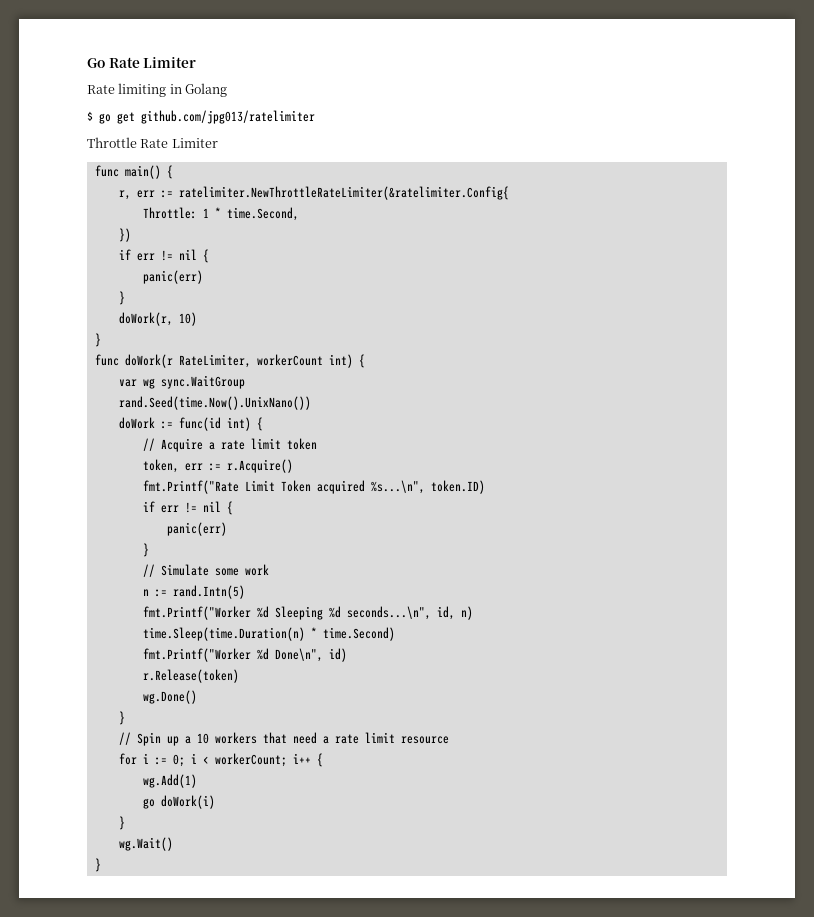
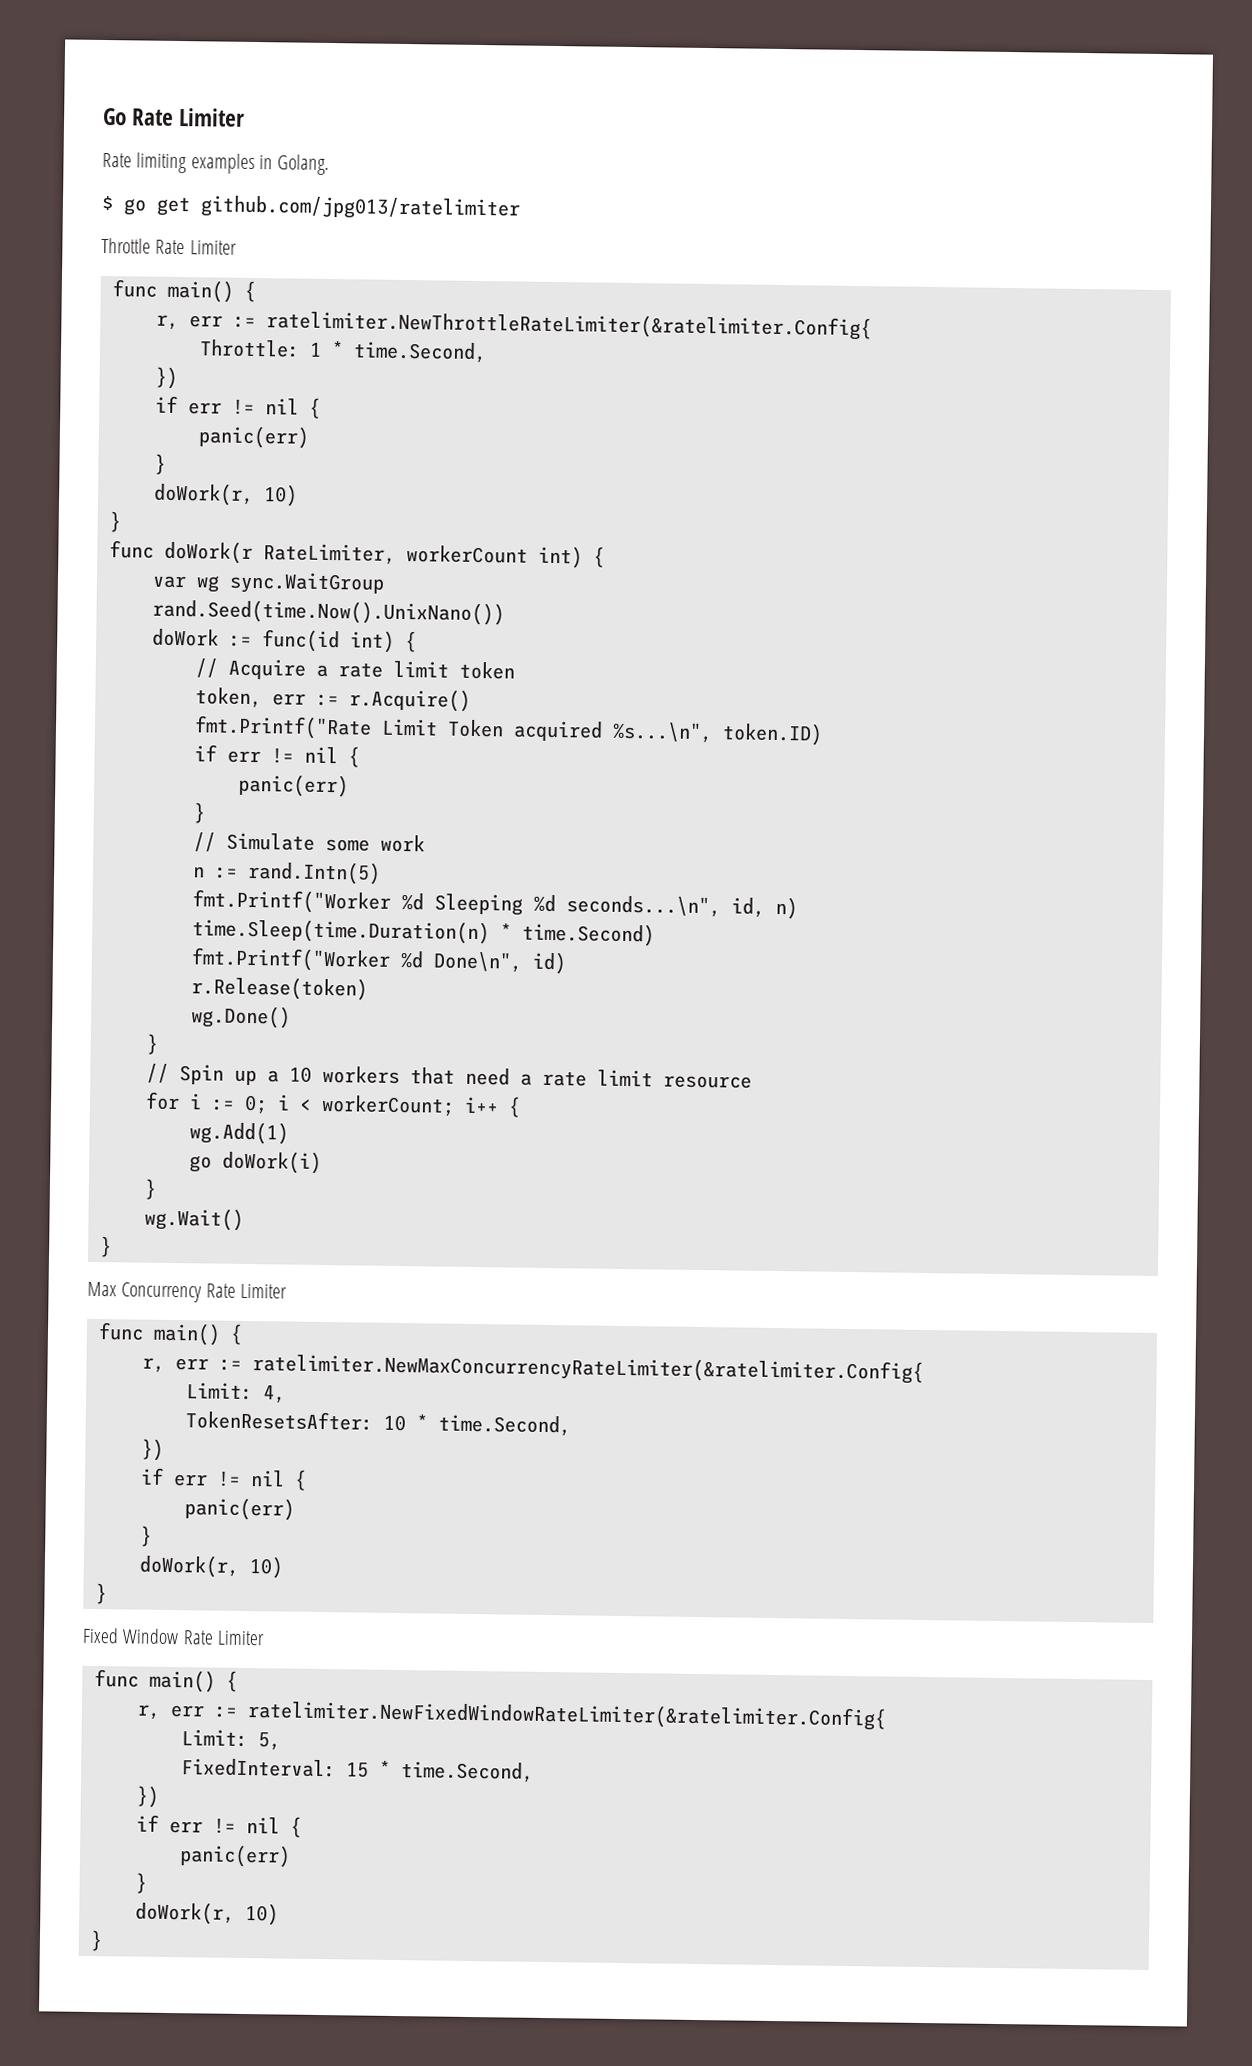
[169,83,228,97] in Golang -> [190,153,330,175] examples in Golang.
(101, 865) none -> [87,1281,287,1303] [97,1322,243,1346] [141,1353,924,1384] [185,1382,286,1404] [184,1410,571,1437] [140,1438,164,1461] [139,1467,307,1491] [183,1497,295,1521] [139,1525,152,1547] [138,1554,284,1579] [94,1583,107,1605] [82,1627,265,1646] [93,1668,238,1693] [136,1700,887,1731] [180,1729,281,1751] [180,1758,534,1783] [135,1785,159,1808] [135,1814,302,1838] [178,1844,291,1868] [134,1872,147,1894] [134,1901,279,1926] [89,1929,103,1952] // Max Concurrency Rate Limiter // func main() { // r, err := ratelimiter.NewMaxConcurrencyRateLimiter(&ratelimiter.Config{ // Limit: 4, // TokenResetsAfter: 10 * time.Second, // }) // if err != nil { // panic(err) // } // doWork(r, 10) // } // Fixed Window Rate Limiter // func main() { // r, err := ratelimiter.NewFixedWindowRateLimiter(&ratelimiter.Config{ // Limit: 5, // FixedInterval: 15 * time.Second, // }) // if err != nil { // panic(err) // } // doWork(r, 10) // }

